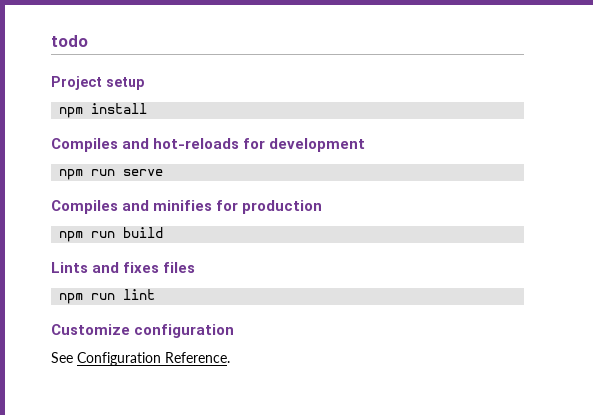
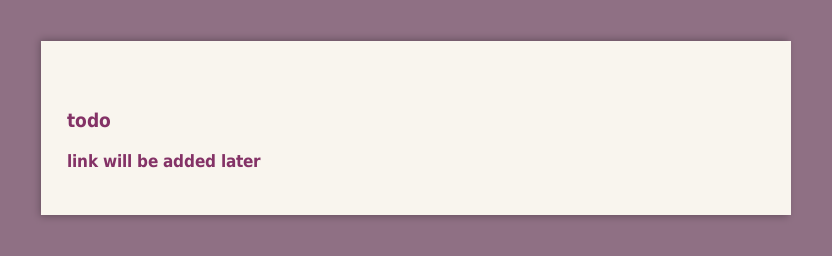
[51,76,144,90] [59,103,148,118] [51,138,366,152] [59,169,164,180] [51,200,323,214] [59,227,164,242] [51,262,196,273] [59,289,156,304] [51,324,235,338] [51,352,230,366] Project setup // npm install // Compiles and hot-reloads for development // npm run serve // Compiles and minifies for production // npm run build // Lints and fixes files // npm run lint // Customize configuration // See Configuration Reference. -> [67,154,261,168] link will be added later

